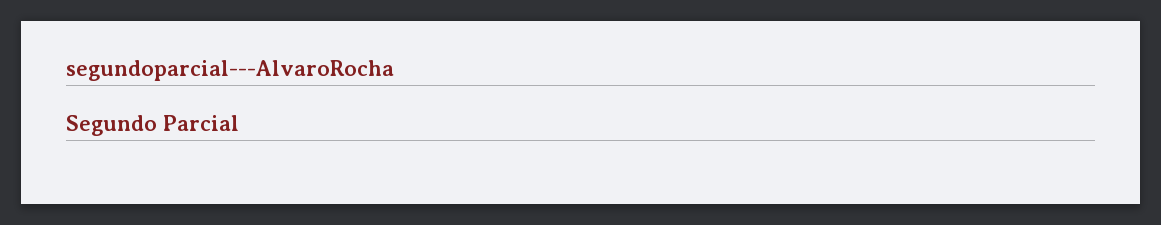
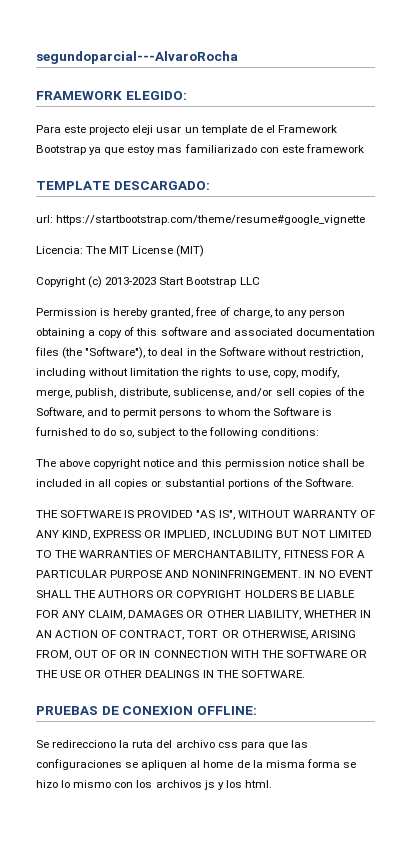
[66,115,239,136] Segundo Parcial -> [36,91,187,100] [36,125,337,135] [36,144,364,155] [36,181,210,190] [36,215,366,225] [36,245,205,257] [36,276,260,288] [36,307,345,318] [36,327,375,338] [35,347,363,359] [36,367,339,378] [36,387,364,398] [36,407,332,418] [35,427,319,438] [36,459,364,469] [36,478,354,489] [36,510,375,520] [36,530,372,540] [36,550,365,560] [36,570,373,578] [36,590,355,598] [36,610,371,620] [36,630,356,640] [36,650,367,660] [36,670,305,678] [36,706,257,715] [36,740,308,750] [36,759,356,770] [36,780,272,790] FRAMEWORK ELEGIDO: // Para este projecto eleji usar un template de el Framework Bootstrap ya que estoy mas familiarizado con este framework // TEMPLATE DESCARGADO: // url: https://startbootstrap.com/theme/resume#google_vignette // Licencia: The MIT License (MIT) // Copyright (c) 2013-2023 Start Bootstrap LLC // Permission is hereby granted, free of charge, to any person obtaining a copy of this software and associated documentation files (the "Software"), to deal in the Software without restriction, including without limitation the rights to use, copy, modify, merge, publish, distribute, sublicense, and/or sell copies of the Software, and to permit persons to whom the Software is furnished to do so, subject to the following conditions: // The above copyright notice and this permission notice shall be included in all copies or substantial portions of the Software. // THE SOFTWARE IS PROVIDED "AS IS", WITHOUT WARRANTY OF ANY KIND, EXPRESS OR IMPLIED, INCLUDING BUT NOT LIMITED TO THE WARRANTIES OF MERCHANTABILITY, FITNESS FOR A PARTICULAR PURPOSE AND NONINFRINGEMENT. IN NO EVENT SHALL THE AUTHORS OR COPYRIGHT HOLDERS BE LIABLE FOR ANY CLAIM, DAMAGES OR OTHER LIABILITY, WHETHER IN AN ACTION OF CONTRACT, TORT OR OTHERWISE, ARISING FROM, OUT OF OR IN CONNECTION WITH THE SOFTWARE OR THE USE OR OTHER DEALINGS IN THE SOFTWARE. // PRUEBAS DE CONEXION OFFLINE: // Se redirecciono la ruta del archivo css para que las configuraciones se apliquen al home de la misma forma se hizo lo mismo con los archivos js y los html.

